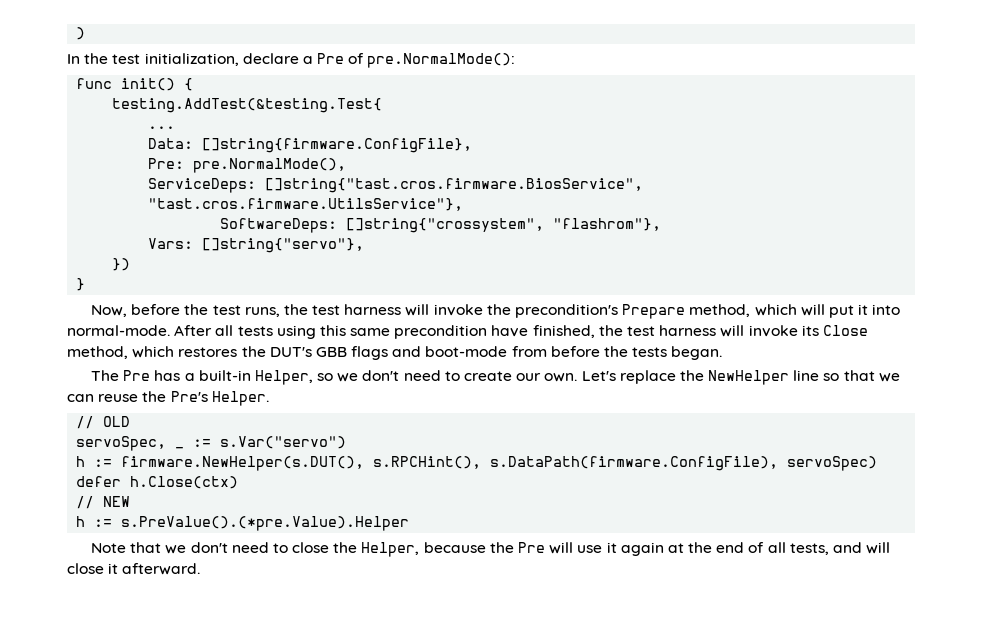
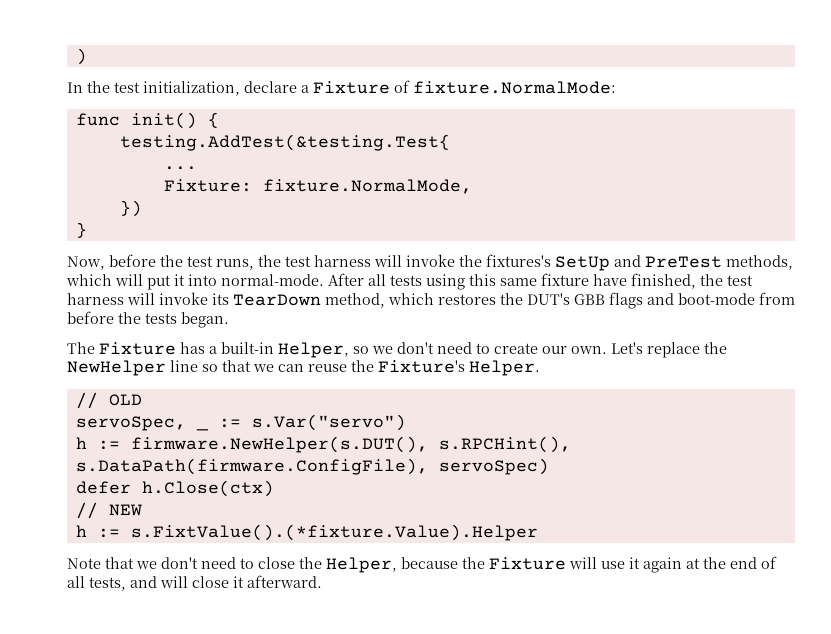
[317,53,516,68] Pre of pre.NormalMode(): -> [313,80,616,94] Fixture of fixture.NormalMode:
[148,138,473,153] [148,158,347,173] [148,178,644,193] [148,198,464,211] [220,218,662,233] [148,238,365,253] Data: []string{firmware.ConfigFile}, // Pre: pre.NormalMode(), // ServiceDeps: []string{"tast.cros.firmware.BiosService", "tast.cros.firmware.UtilsService"}, // SoftwareDeps: []string{"crossystem", "flashrom"}, // Vars: []string{"servo"}, -> [163,179,472,194] Fixture: fixture.NormalMode,
[514,304,751,319] precondition's Prepare method, -> [486,254,793,271] fixtures's SetUp and PreTest methods,
[394,325,488,339] precondition -> [541,273,589,286] fixture
[822,325,868,336] Close -> [233,294,321,306] TearDown
[123,370,151,381] Pre -> [99,342,176,355] Fixture
[170,391,208,402] Pre's -> [378,360,465,373] Fixture's
[121,516,410,531] s.PreValue().(*pre.Value).Helper -> [130,524,538,541] s.FixtValue().(*fixture.Value).Helper
[517,542,545,553] Pre -> [489,557,566,570] Fixture

